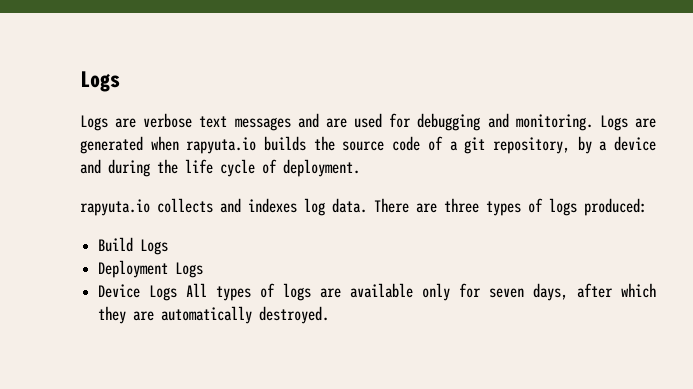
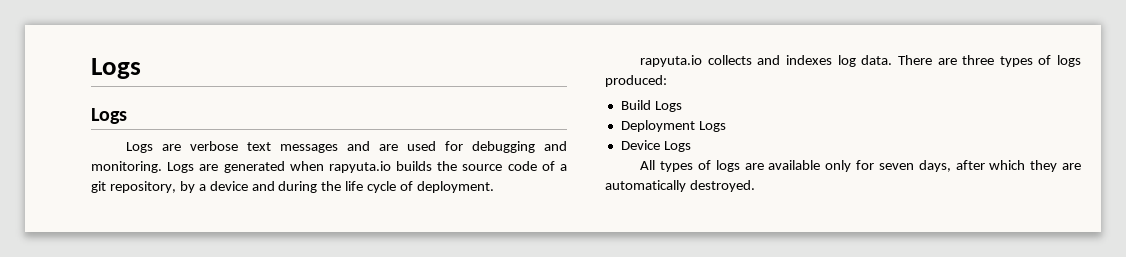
[80,71,120,92] [80,115,108,131] Logs // Logs -> [91,58,141,79] [91,108,127,124] [126,142,154,153] Logs // Logs // Logs
(178, 293) none -> (691, 146) //

